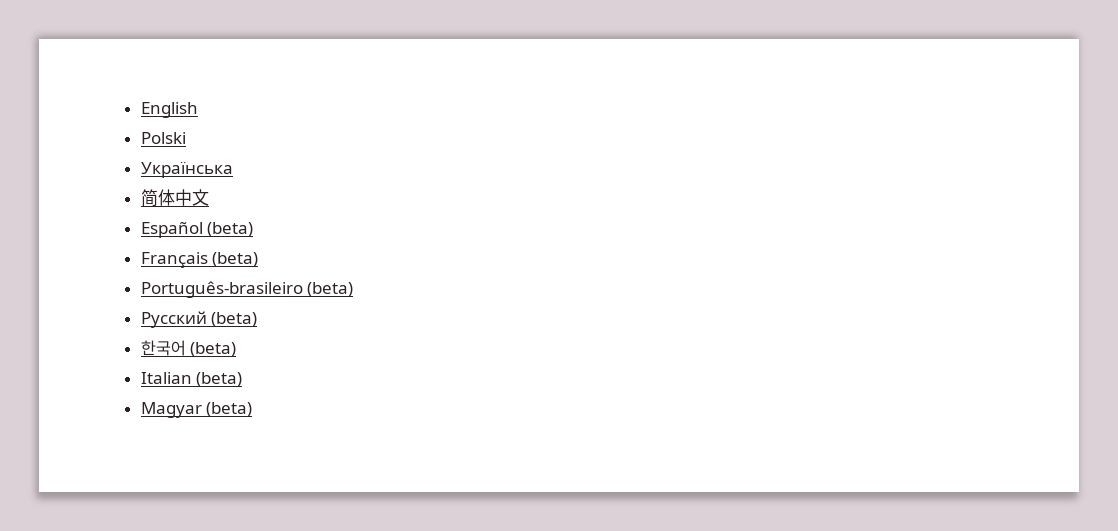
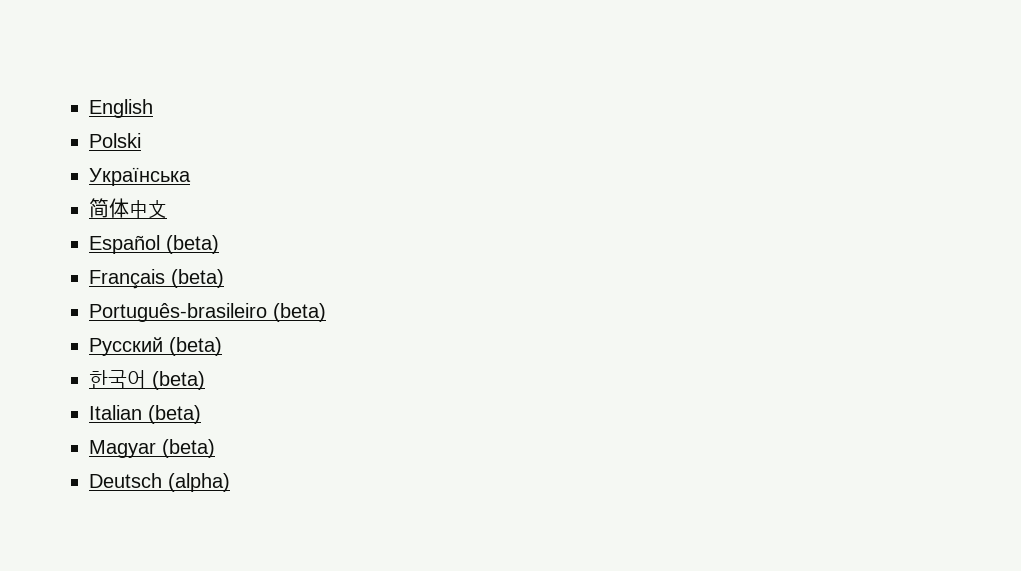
(253, 409) none -> [89,473,230,492] // Deutsch (alpha)

